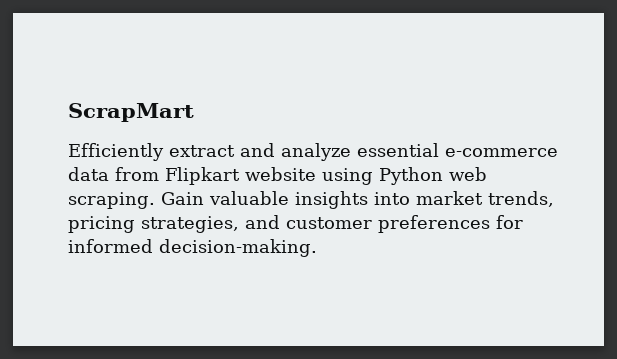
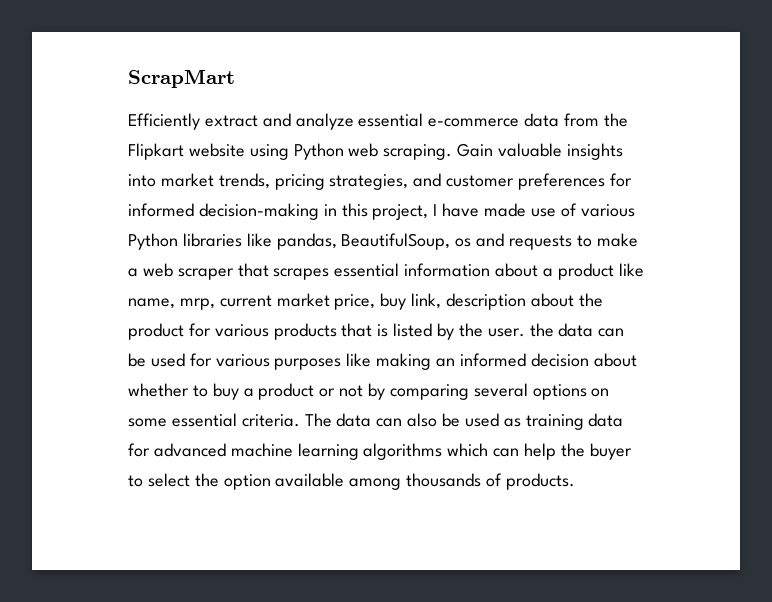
(159, 174) none -> [603,113,628,127] the
[159,239,317,257] decision-making. -> [198,203,635,220] [128,233,638,250] [128,263,644,280] [128,293,603,310] [128,323,625,340] [128,353,637,370] [128,383,610,400] [128,413,624,430] [128,443,632,460] [128,473,575,490] decision-making in this project, I have made use of various Python libraries like pandas, BeautifulSoup, os and requests to make a web scraper that scrapes essential information about a product like name, mrp, current market price, buy link, description about the product for various products that is listed by the user. the data can be used for various purposes like making an informed decision about whether to buy a product or not by comparing several options on some essential criteria. The data can also be used as training data for advanced machine learning algorithms which can help the buyer to select the option available among thousands of products.

